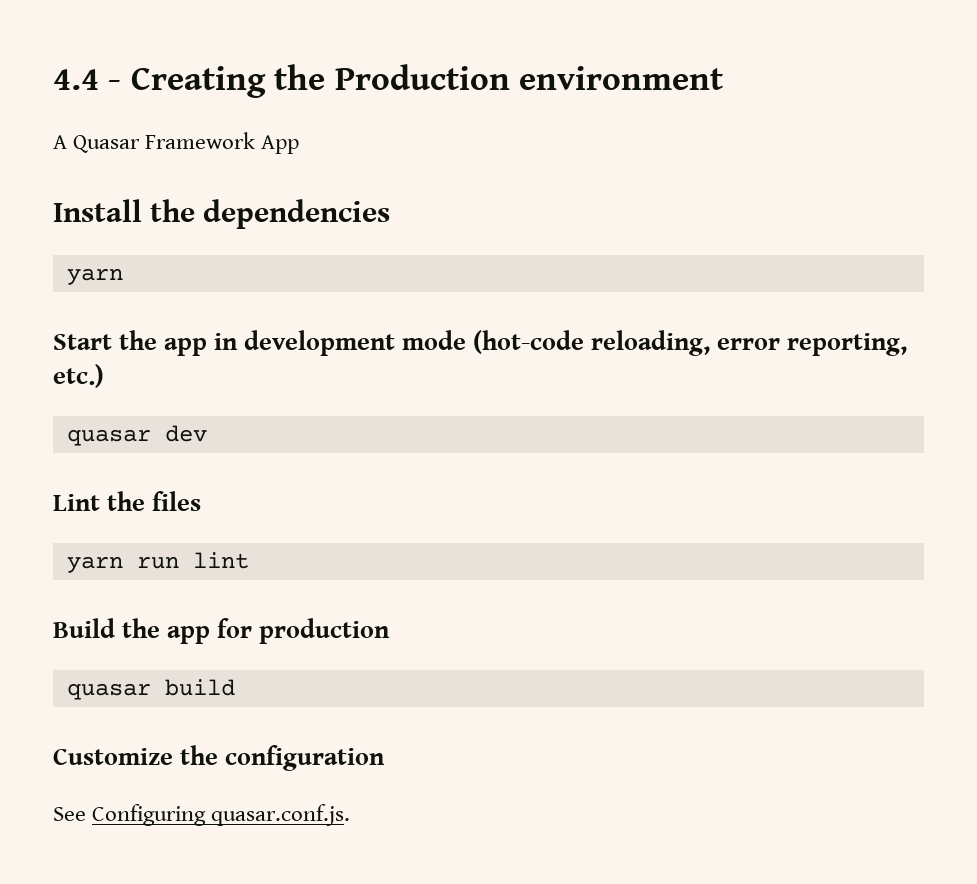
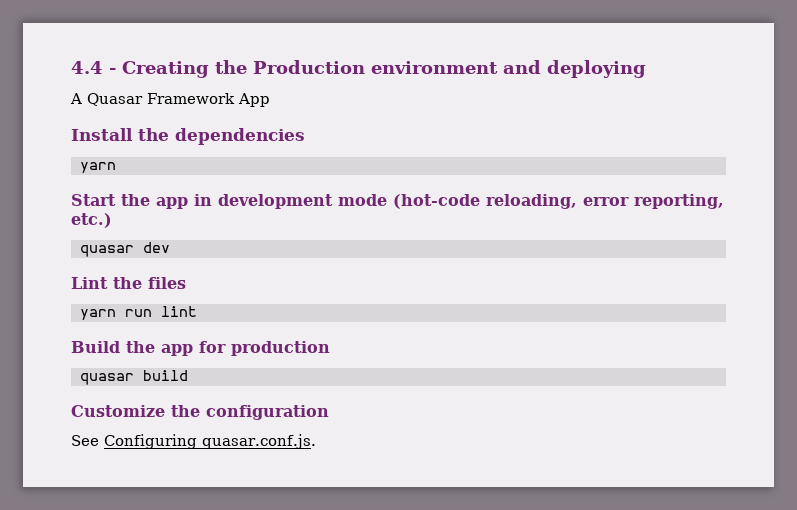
(724, 78) none -> [503,60,646,78] and deploying

